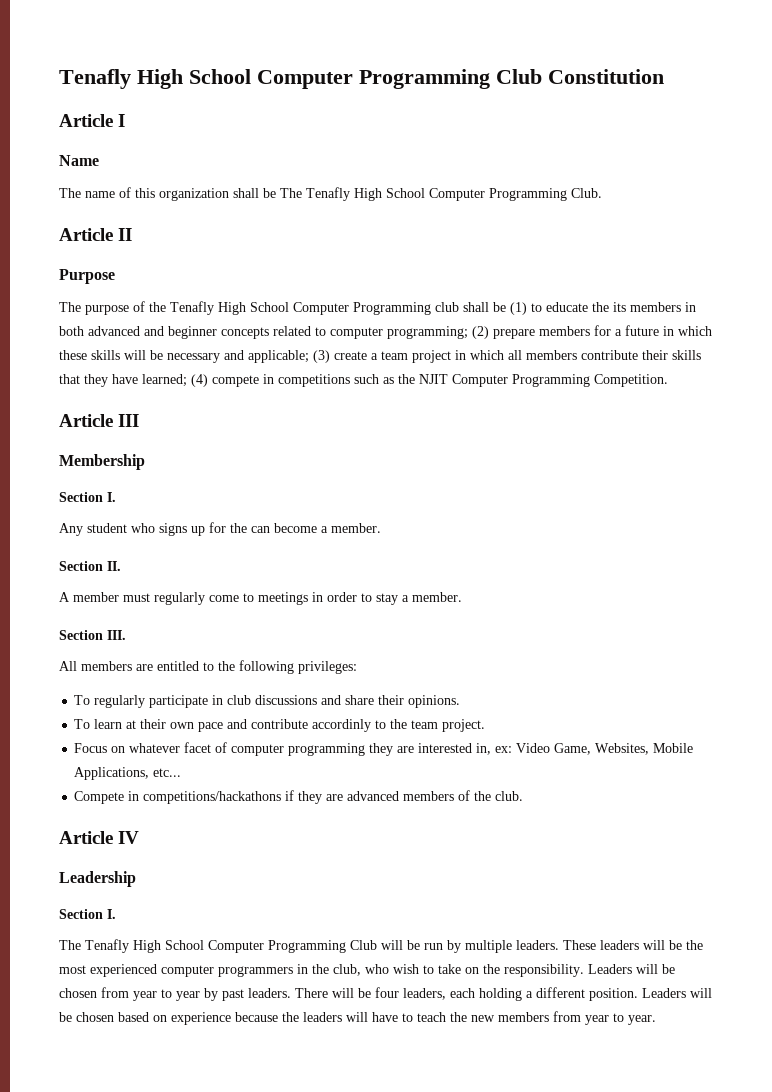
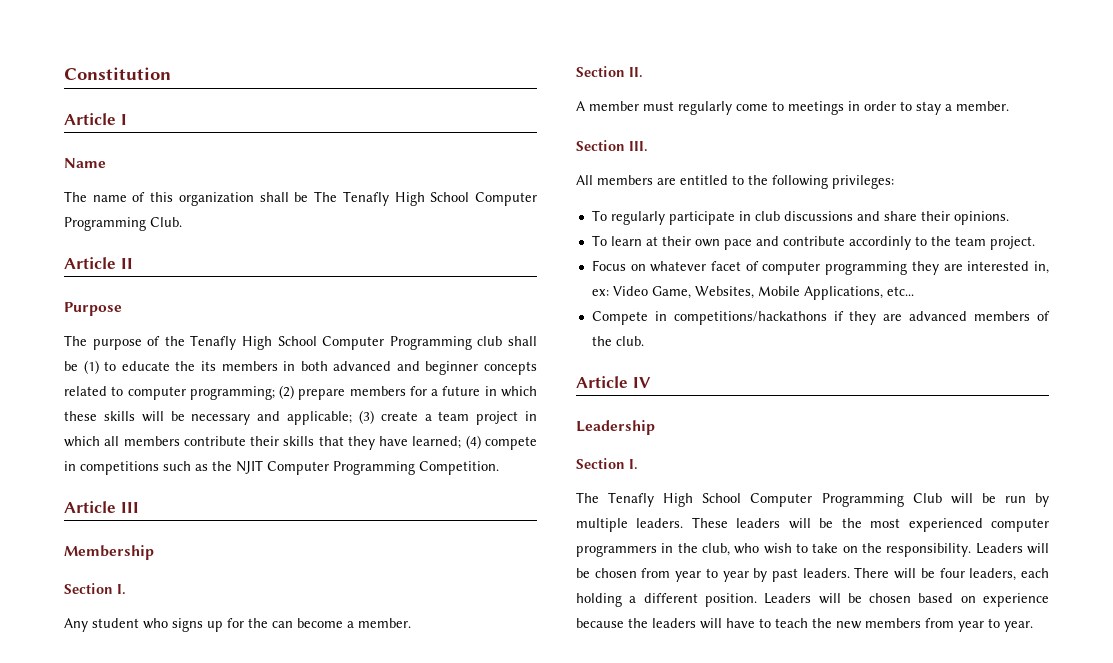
[59,69,542,89] Tenafly High School Computer Programming Club -> (64, 73) none

